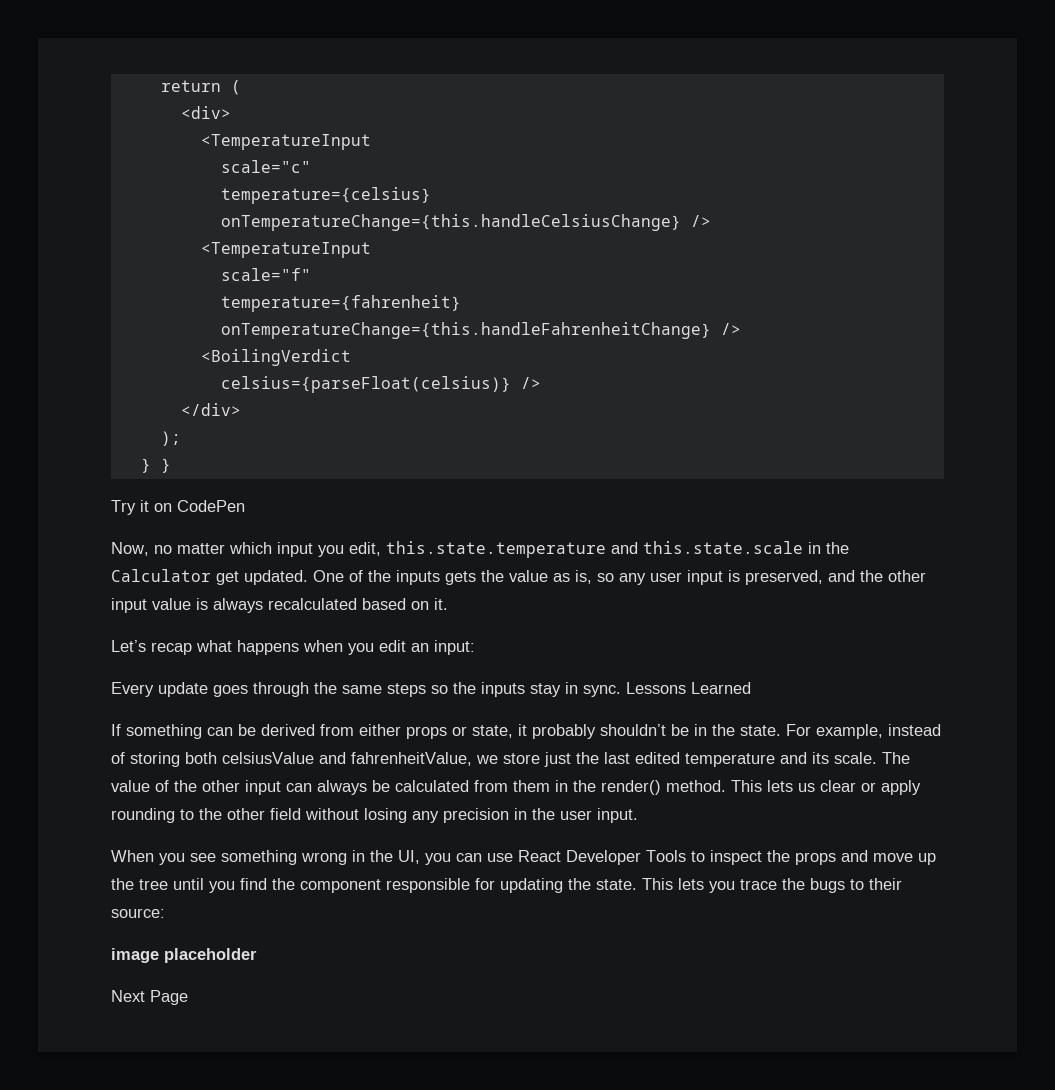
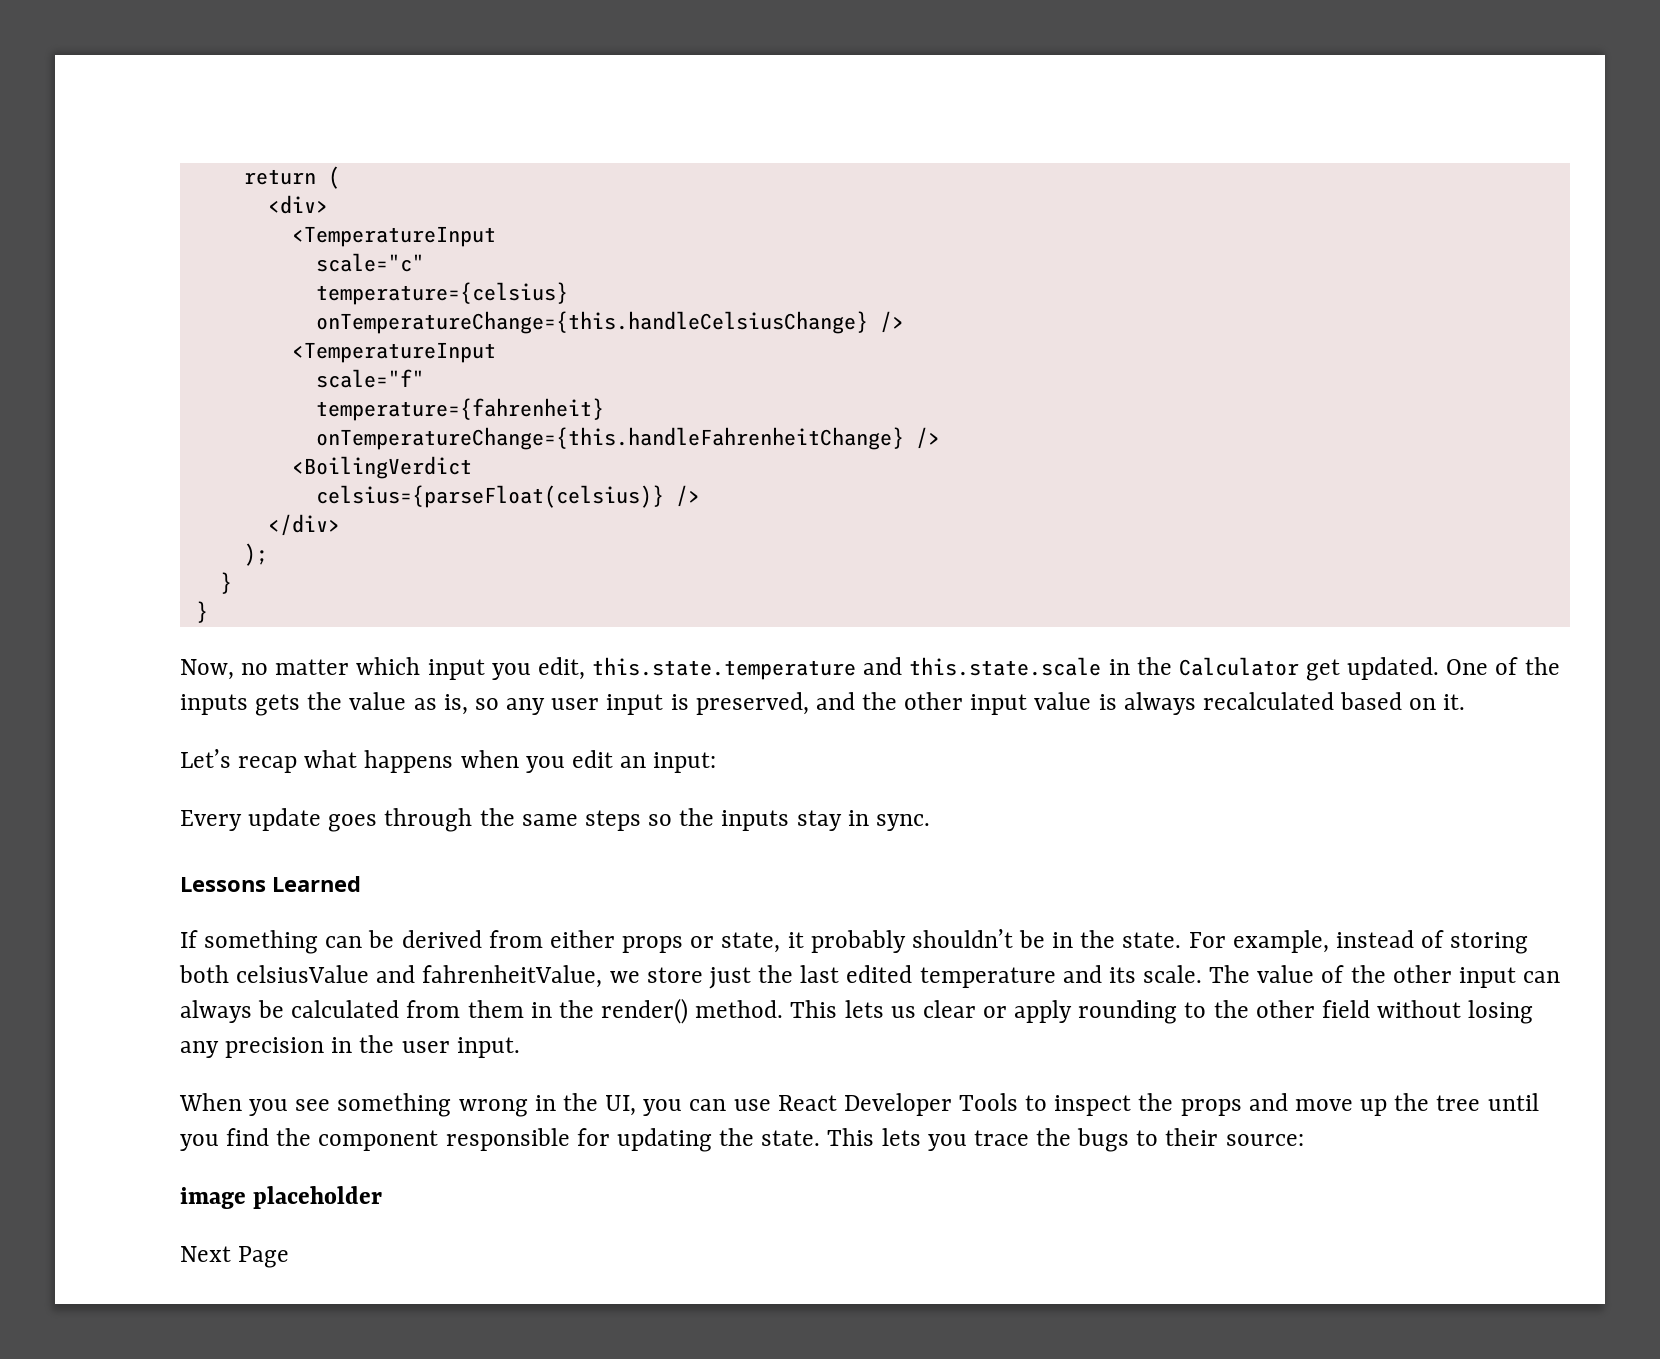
[160,458,171,473] [111,500,245,515] } // Try it on CodePen -> [195,601,208,623] // }
(621, 691) none -> (930, 822) //

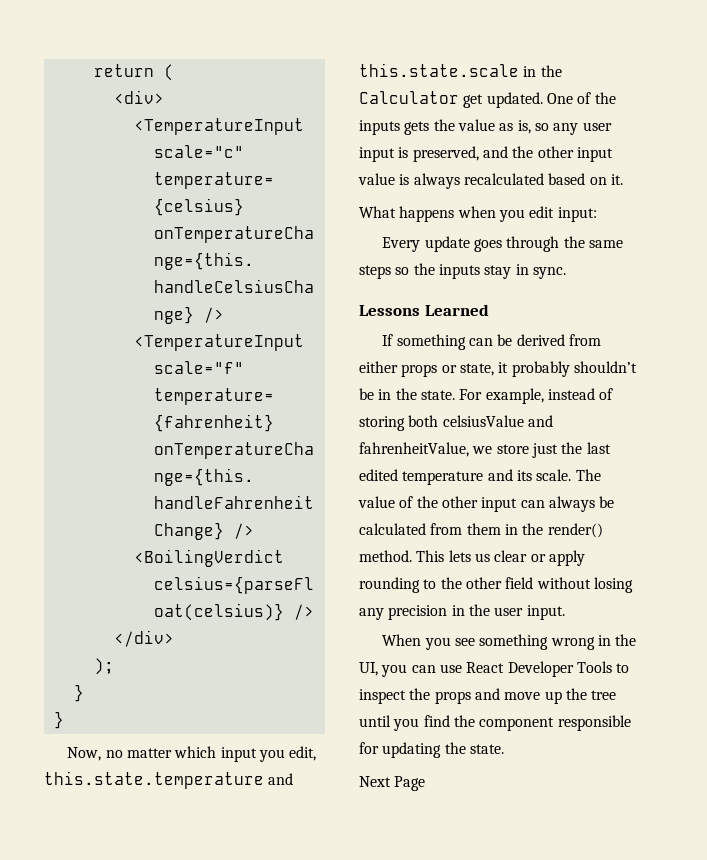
[180,749,358,773] Let’s recap what -> [359,206,396,218] What
[620,756,647,768] an -> (555, 212) none
[827,1128,1304,1152] [180,1186,383,1209] This lets you trace the bugs to their source: // image placeholder -> (504, 749) none

